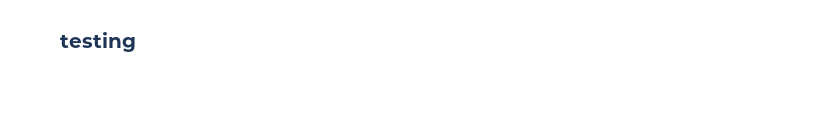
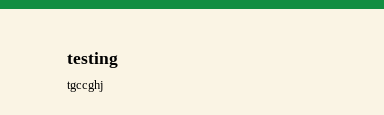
(136, 42) none -> [67,80,103,92] // tgccghj

